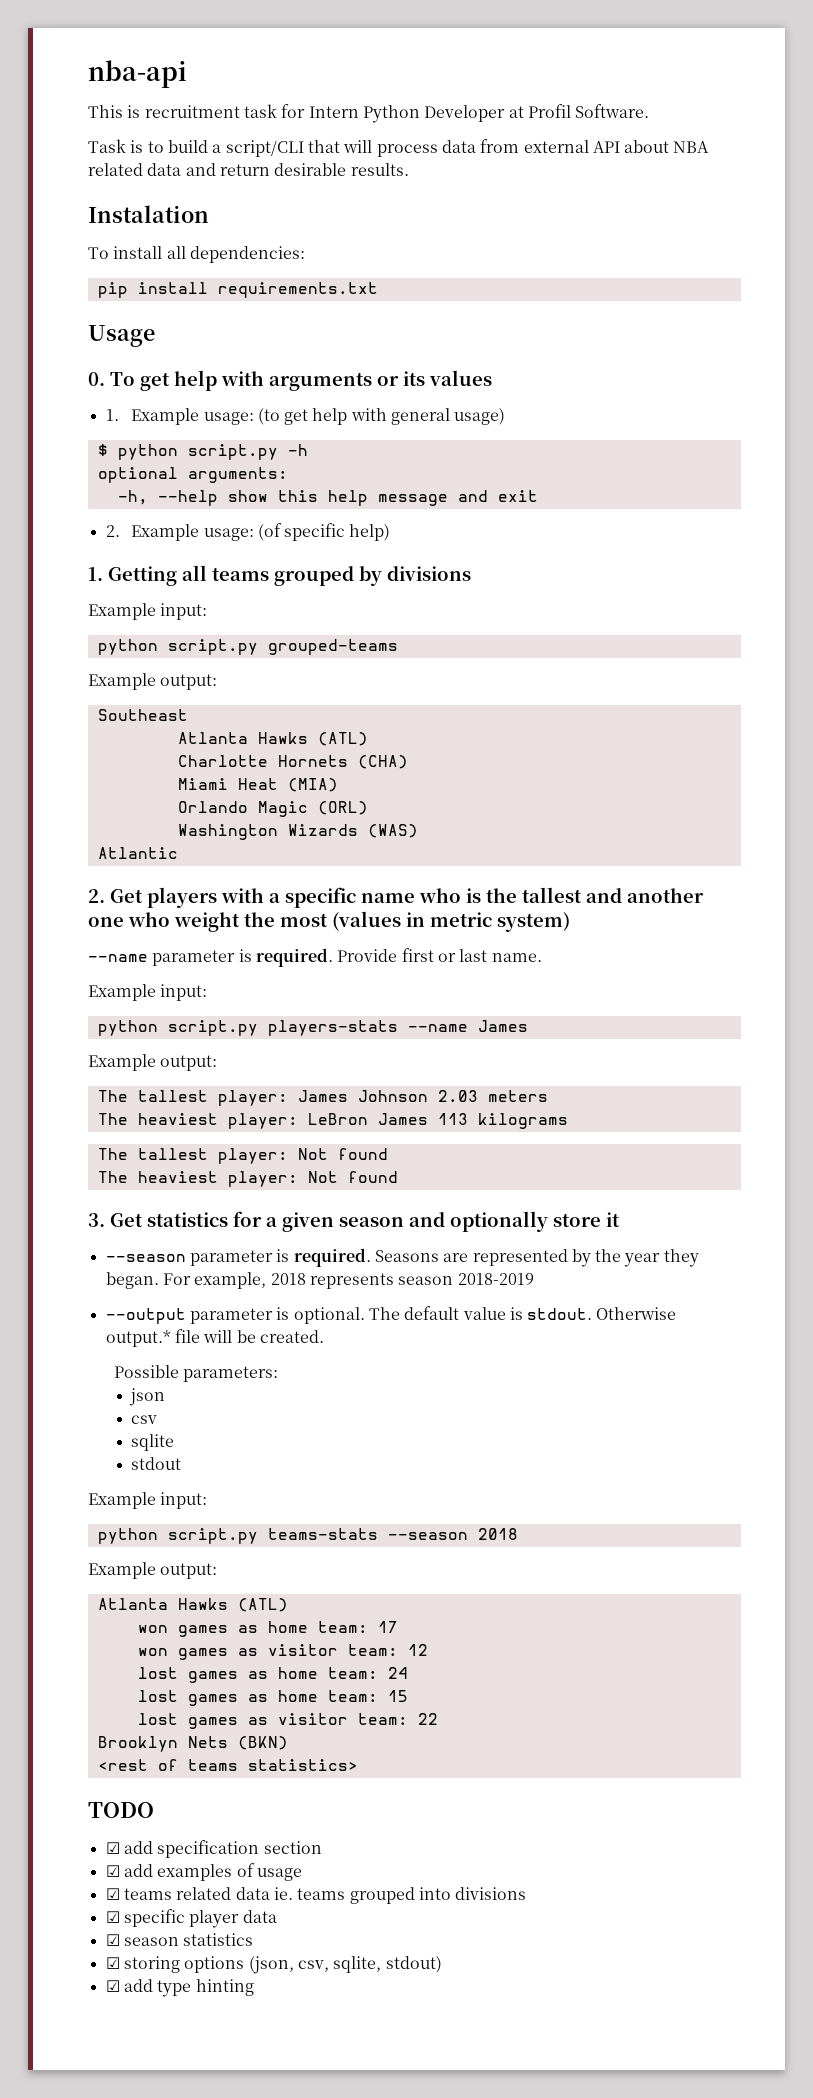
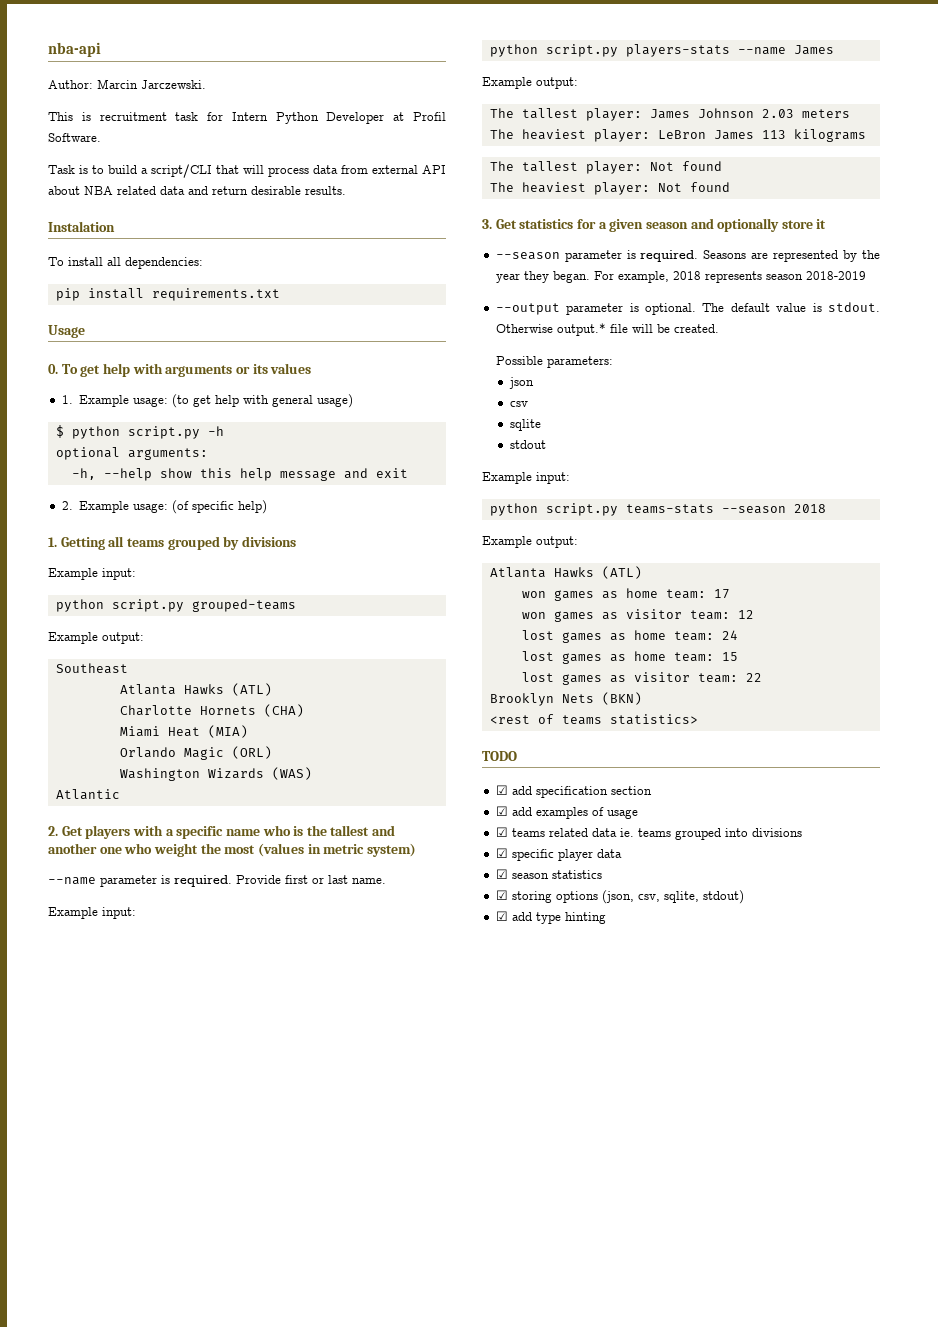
(187, 74) none -> [48,79,206,89] // Author: Marcin Jarczewski.

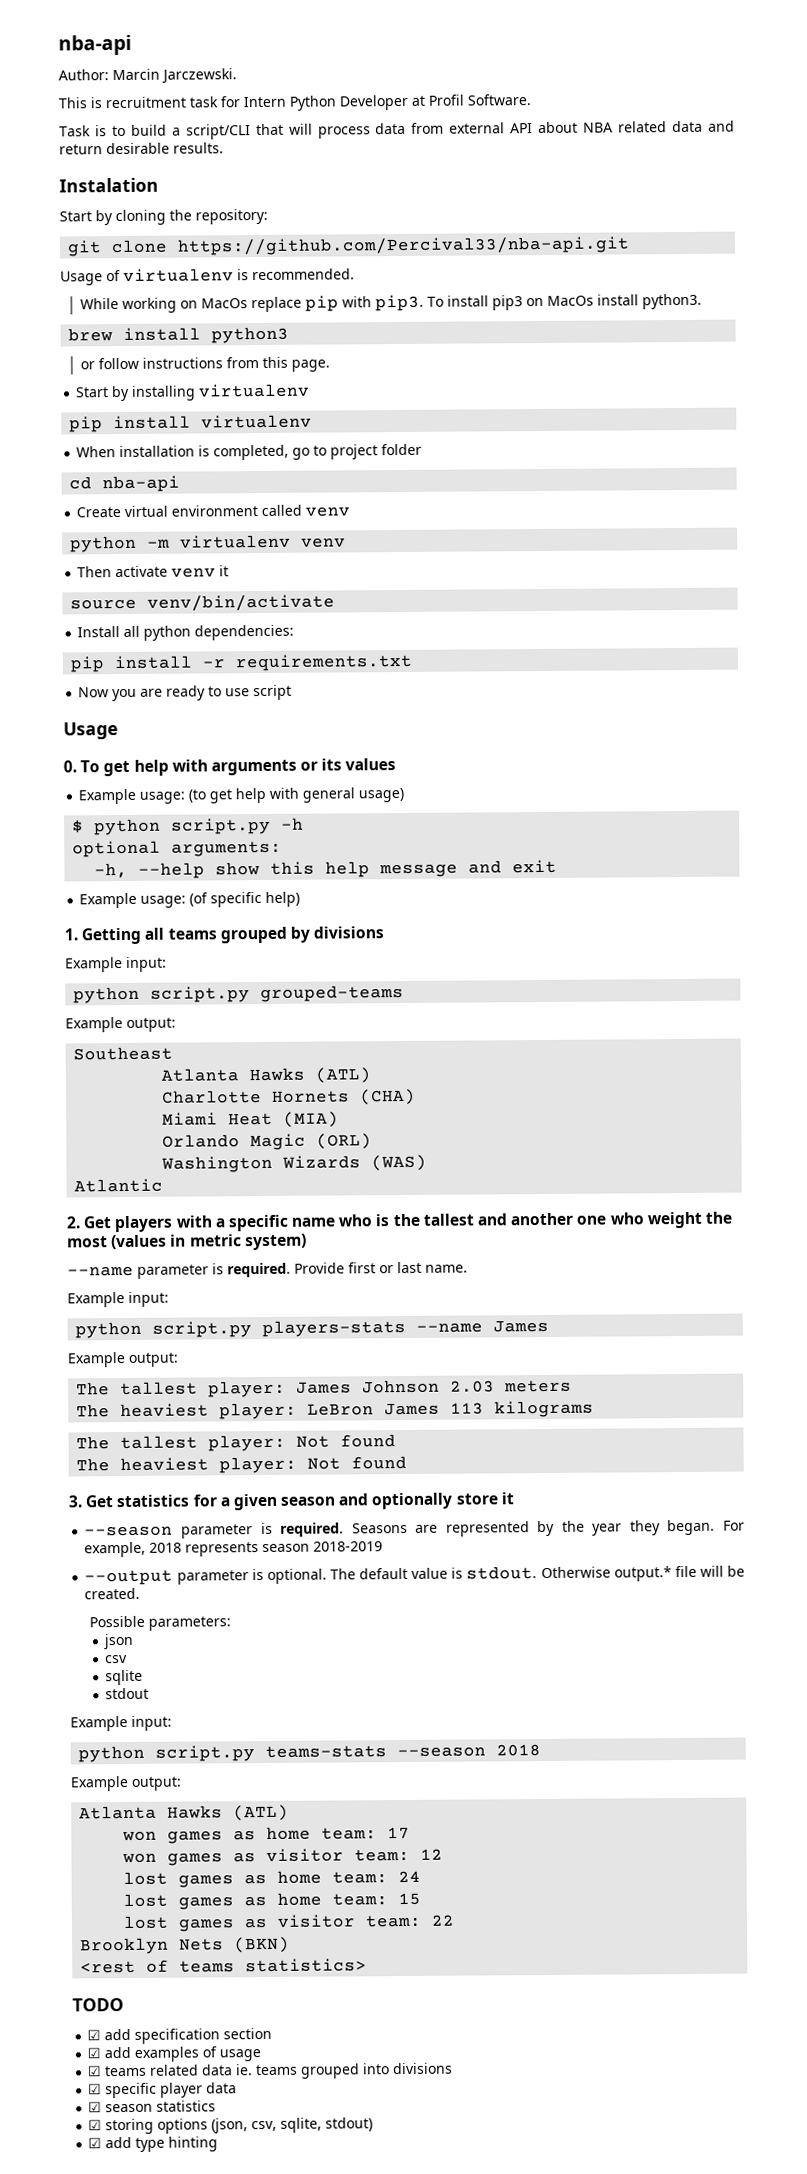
[48,257,121,266] To install all -> [59,208,268,226] [67,236,631,257] [60,268,355,286] [80,293,703,313] [68,326,290,344] [80,356,331,372] [75,383,311,402] [69,414,313,433] [76,443,423,461] [69,475,181,493] [76,504,351,518] [70,534,347,553] [77,565,230,578] [70,594,336,612] [77,625,192,641] Start by cloning the repository: // git clone https://github.com/Percival33/nba-api.git // Usage of virtualenv is recommended. // While working on MacOs replace pip with pip3. To install pip3 on MacOs install python3. // brew install python3 // or follow instructions from this page. // Start by installing virtualenv // pip install virtualenv // When installation is completed, go to project folder // cd nba-api // Create virtual environment called venv // python -m virtualenv venv // Then activate venv it // source venv/bin/activate // Install all python
(144, 293) none -> [202,658,226,668] -r
(280, 294) none -> [78,684,293,702] // Now you are ready to use script
[61,395,73,404] 1. -> (397, 764) none
[61,501,73,510] 2. -> (558, 866) none

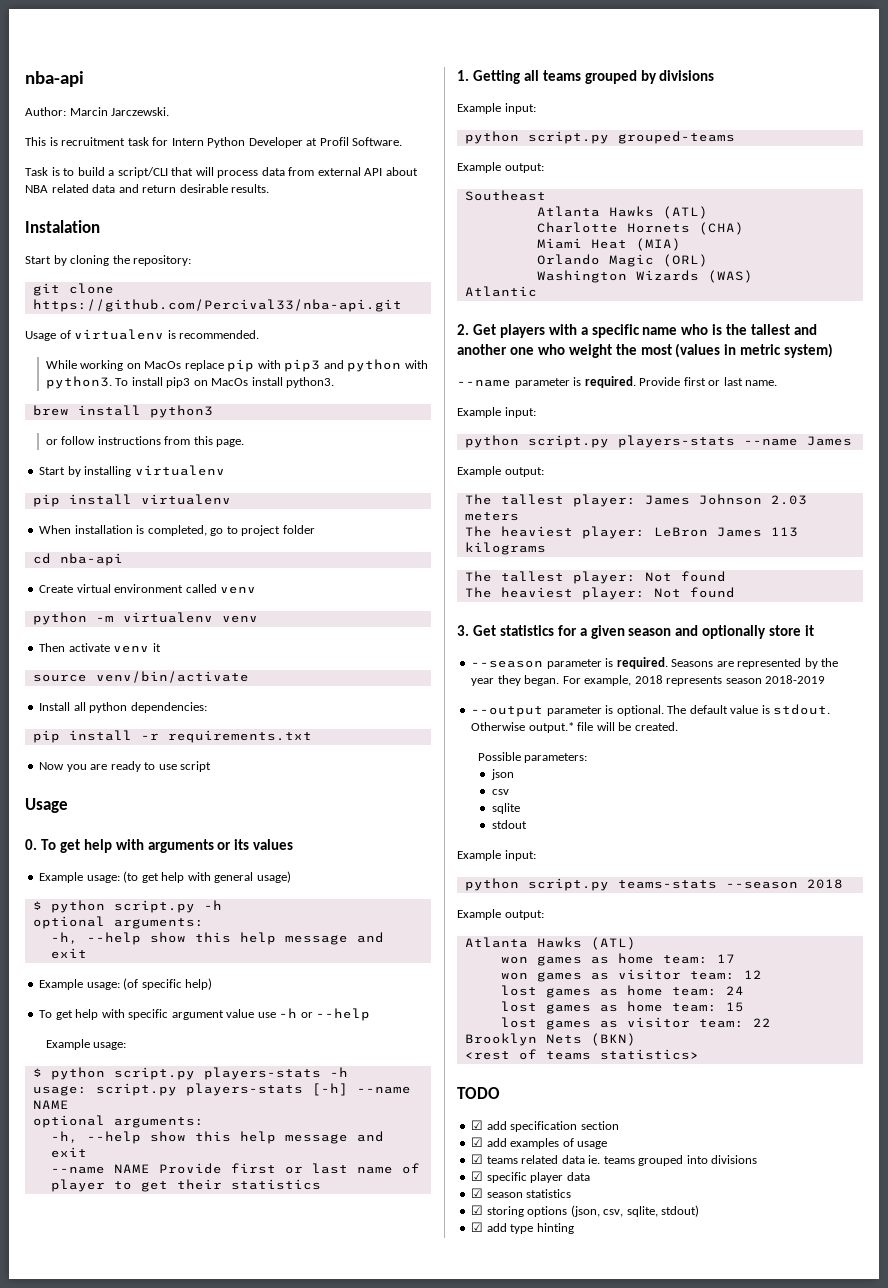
[375,294,425,312] pip3. -> [284,359,428,372] [45,376,112,389] pip3 and python with python3.
(301, 899) none -> [39,1008,371,1021] [45,1039,127,1050] [32,1067,348,1080] [32,1083,411,1096] [32,1100,69,1109] [32,1115,204,1128] [50,1131,384,1144] [50,1147,87,1158] [50,1163,420,1174] [50,1179,321,1192] // To get help with specific argument value use -h or --help // Example usage: // $ python script.py players-stats -h // usage: script.py players-stats [-h] --name NAME // optional arguments: // -h, --help show this help message and exit // --name NAME Provide first or last name of player to get their statistics

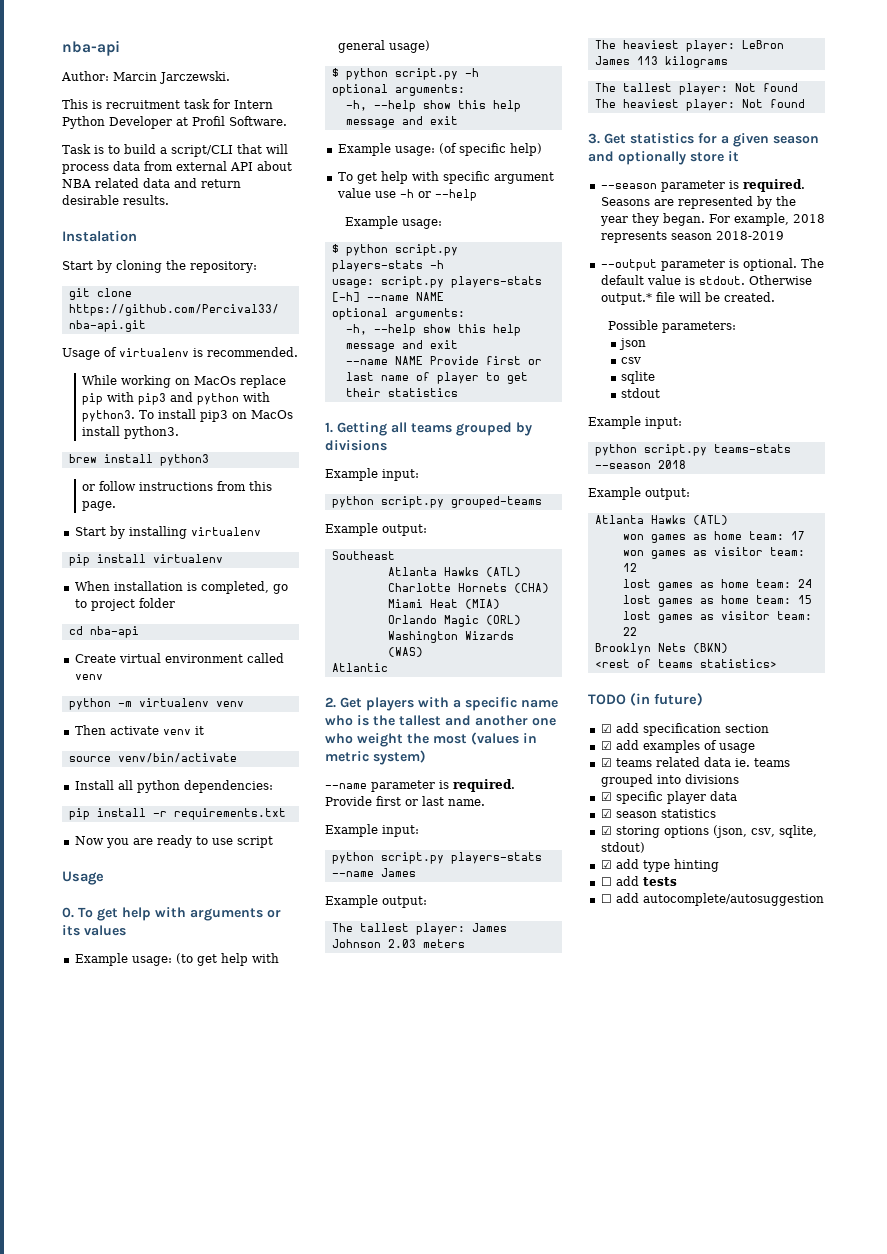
(500, 1093) none -> [630,693,703,706] (in future)
(574, 1228) none -> [600,876,677,886] [600,893,824,906] // ☐ add tests // ☐ add autocomplete/autosuggestion

